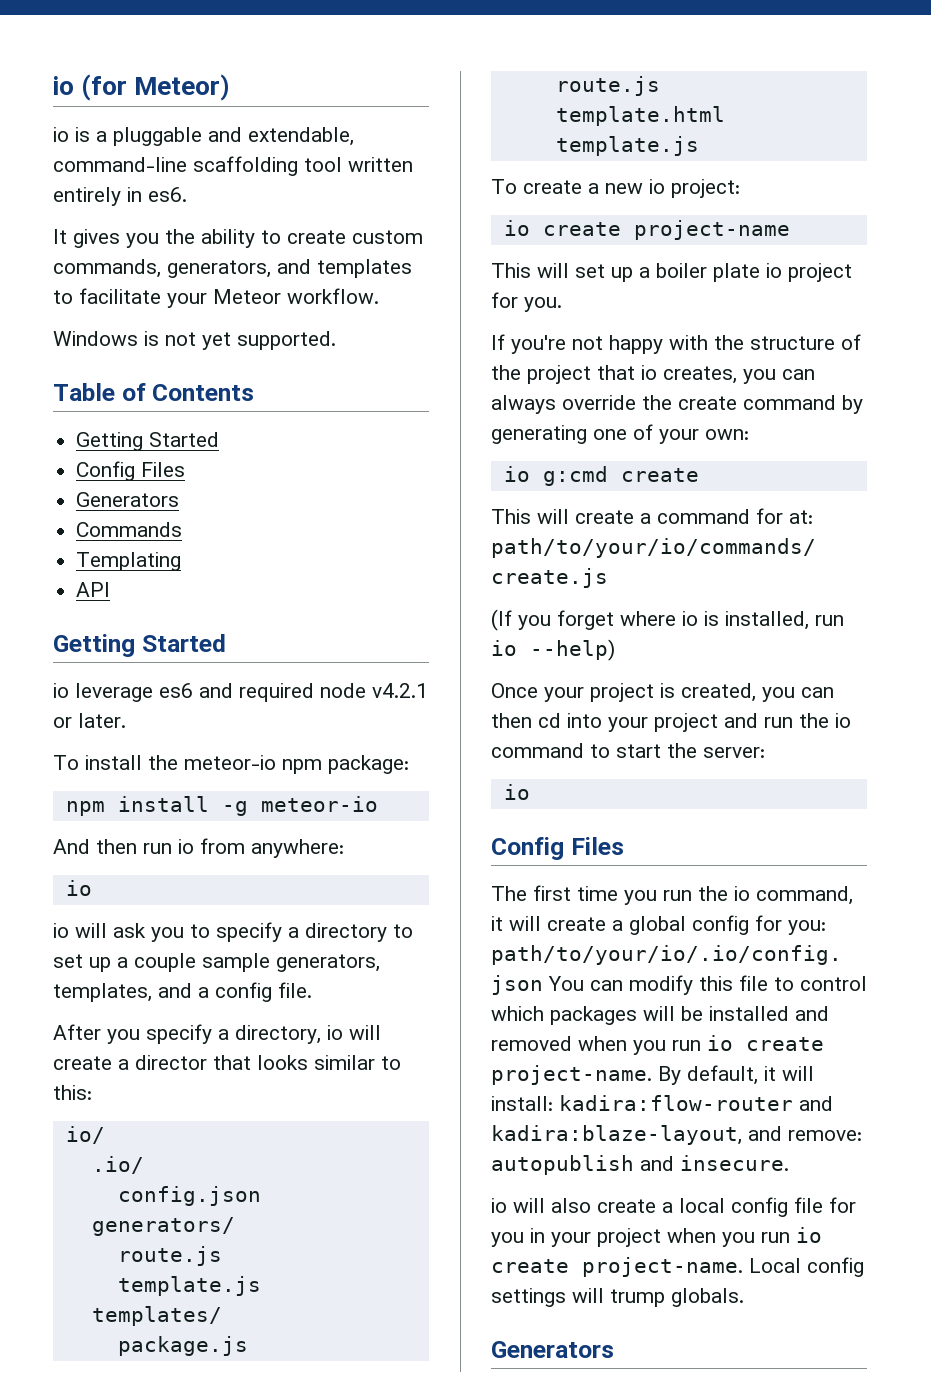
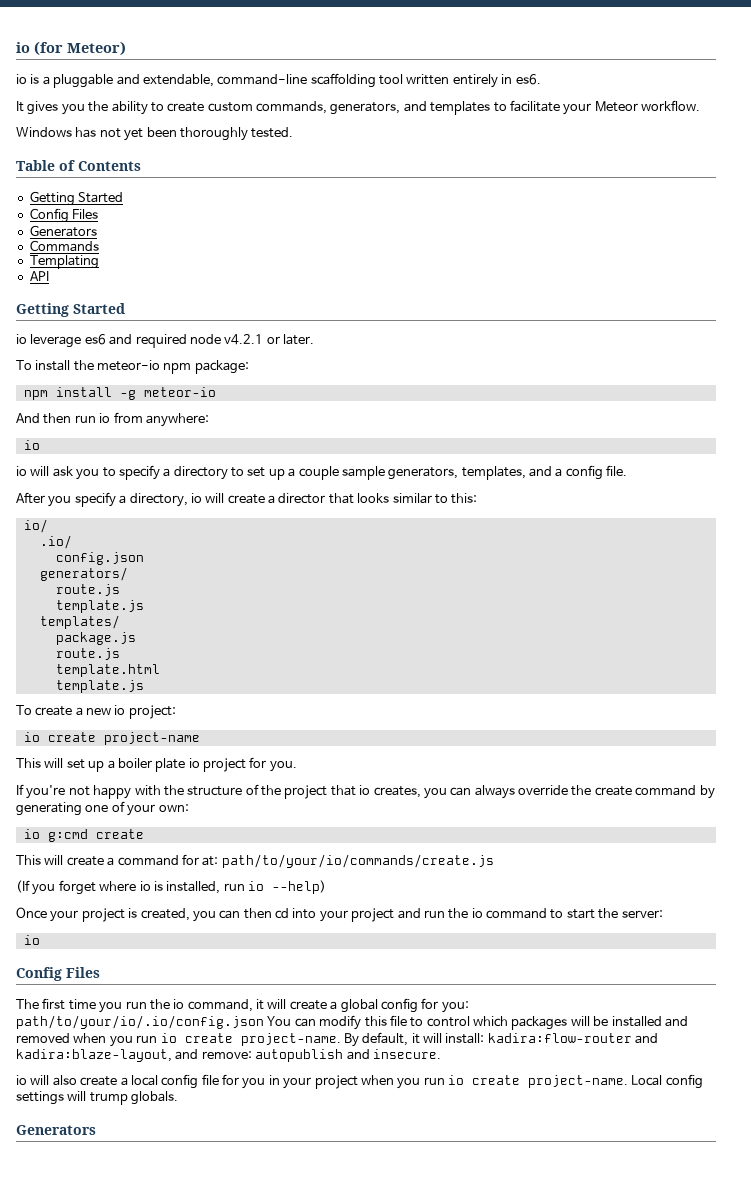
[144,331,159,346] is -> [75,127,97,138] has
[237,331,336,350] supported. -> [146,127,294,141] been thoroughly tested.

